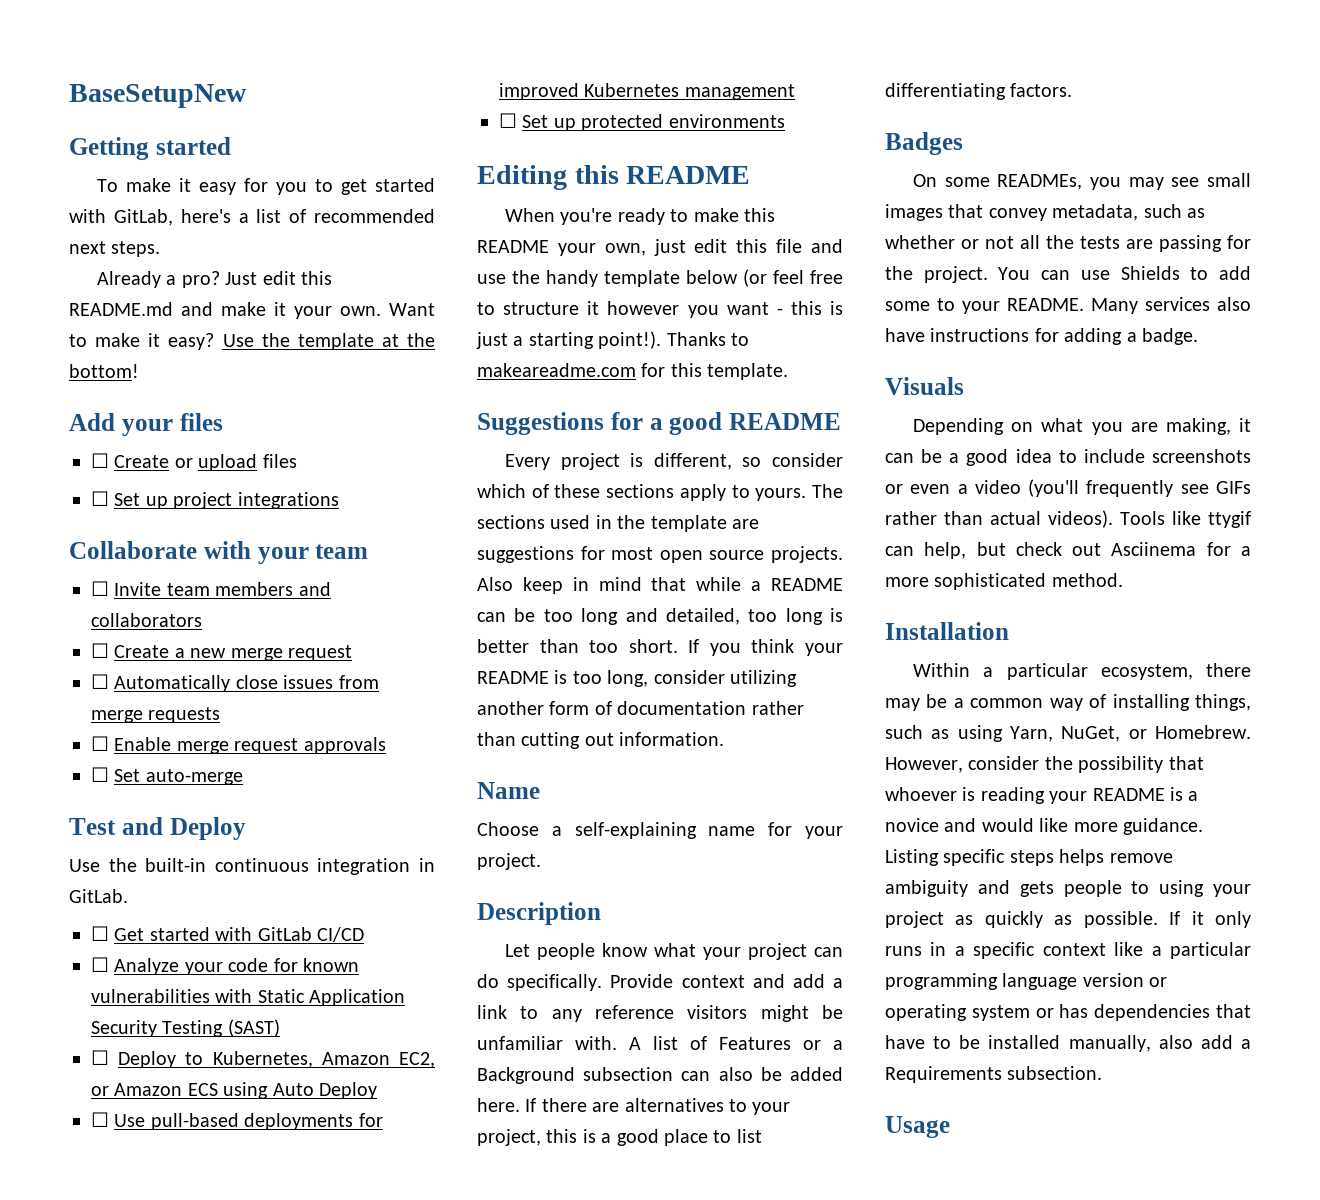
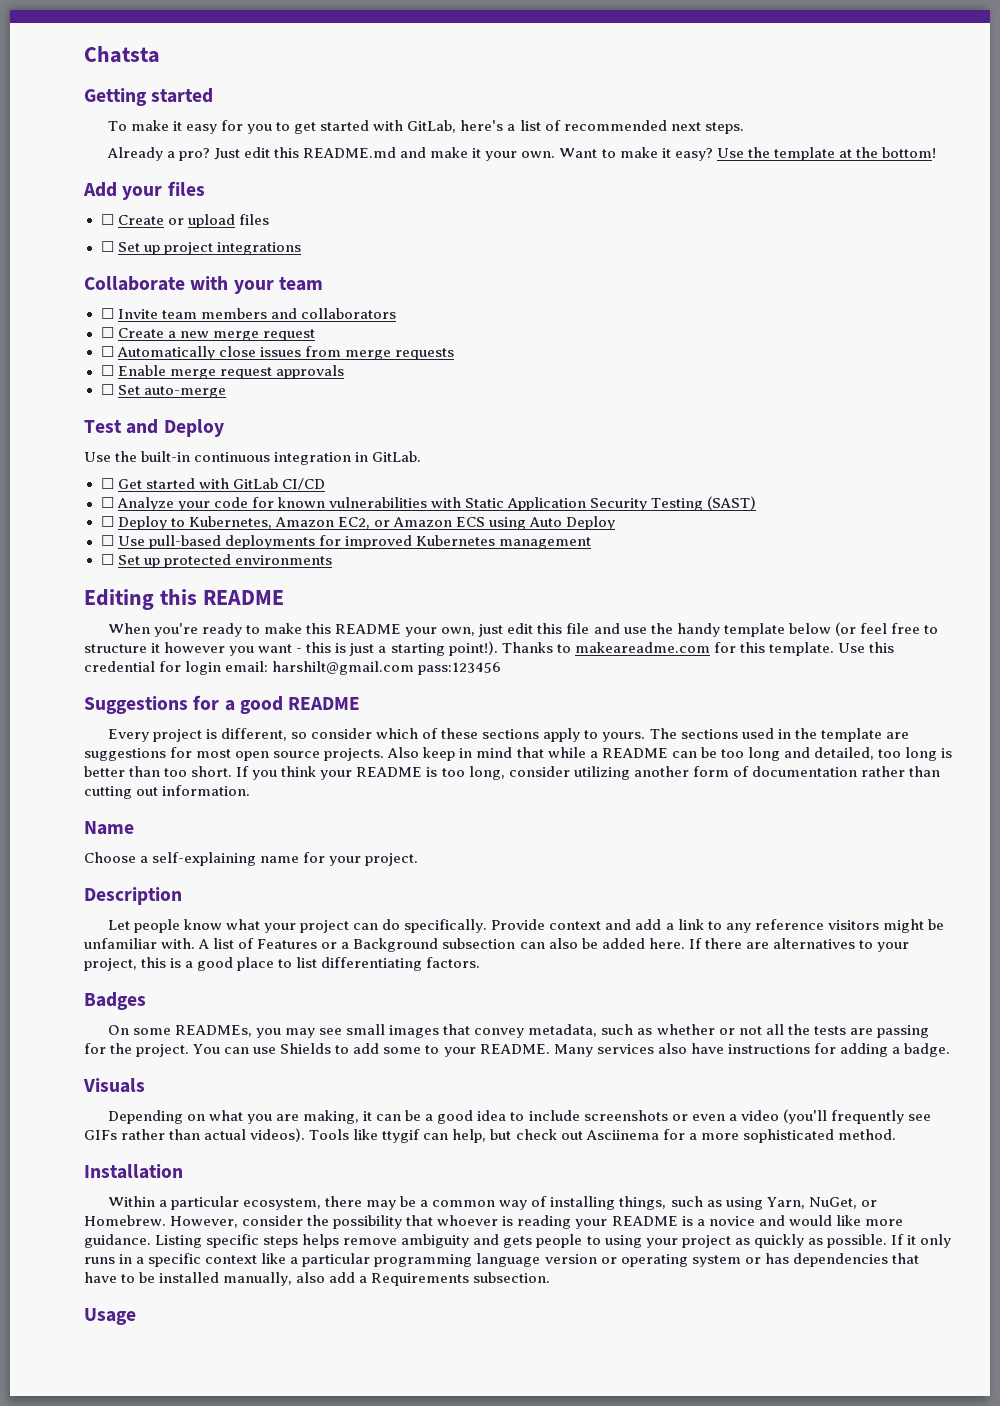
[69,84,247,108] BaseSetupNew -> [84,46,160,63] Chatsta
(789, 371) none -> [837,642,894,653] [84,661,502,675] Use this credential for login email: harshilt@gmail.com pass:123456

